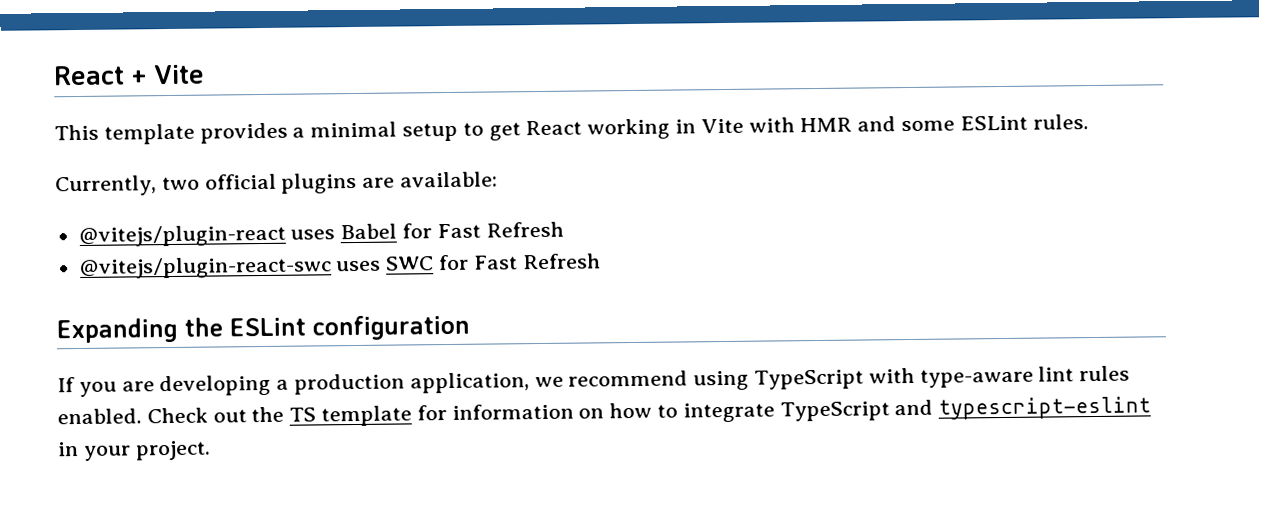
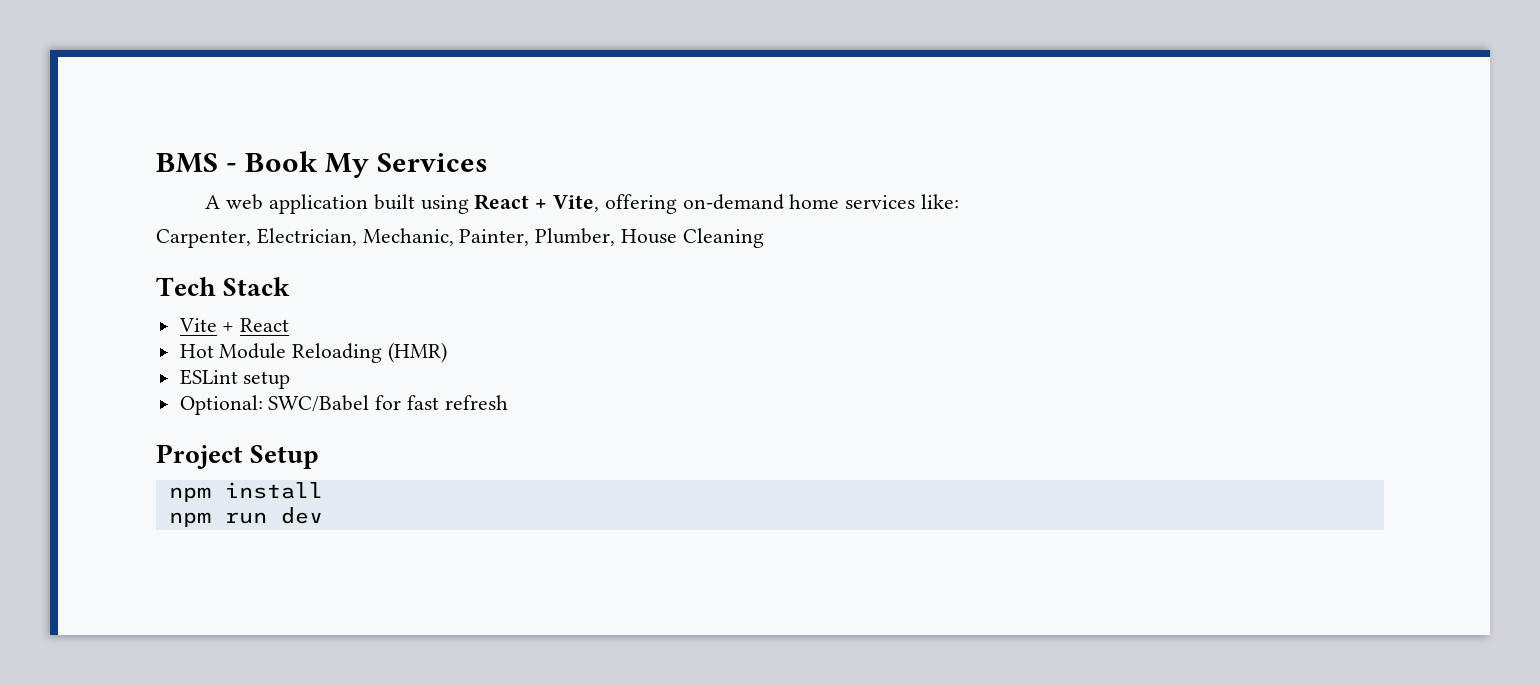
[53,64,205,86] [54,114,1089,145] [55,171,499,197] [78,221,564,247] [79,253,601,279] [56,314,470,344] [57,365,1131,398] [57,396,1152,427] [57,440,211,461] React + Vite // This template provides a minimal setup to get React working in Vite with HMR and some ESLint rules. // Currently, two official plugins are available: // @vitejs/plugin-react uses Babel for Fast Refresh // @vitejs/plugin-react-swc uses SWC for Fast Refresh // Expanding the ESLint configuration // If you are developing a production application, we recommend using TypeScript with type-aware lint rules enabled. Check out the TS template for information on how to integrate TypeScript and typescript-eslint in your project. -> [156,151,489,178] [205,194,959,214] [156,228,764,248] [156,277,291,296] [178,318,290,332] [179,342,448,363] [179,369,291,389] [179,395,508,415] [156,444,320,469] [168,482,323,502] [168,507,323,527] BMS - Book My Services // A web application built using React + Vite, offering on-demand home services like: // Carpenter, Electrician, Mechanic, Painter, Plumber, House Cleaning // Tech Stack // Vite + React // Hot Module Reloading (HMR) // ESLint setup // Optional: SWC/Babel for fast refresh // Project Setup // npm install // npm run dev

